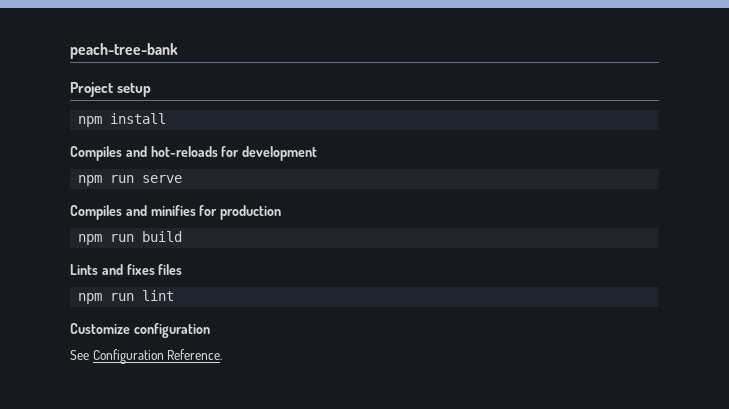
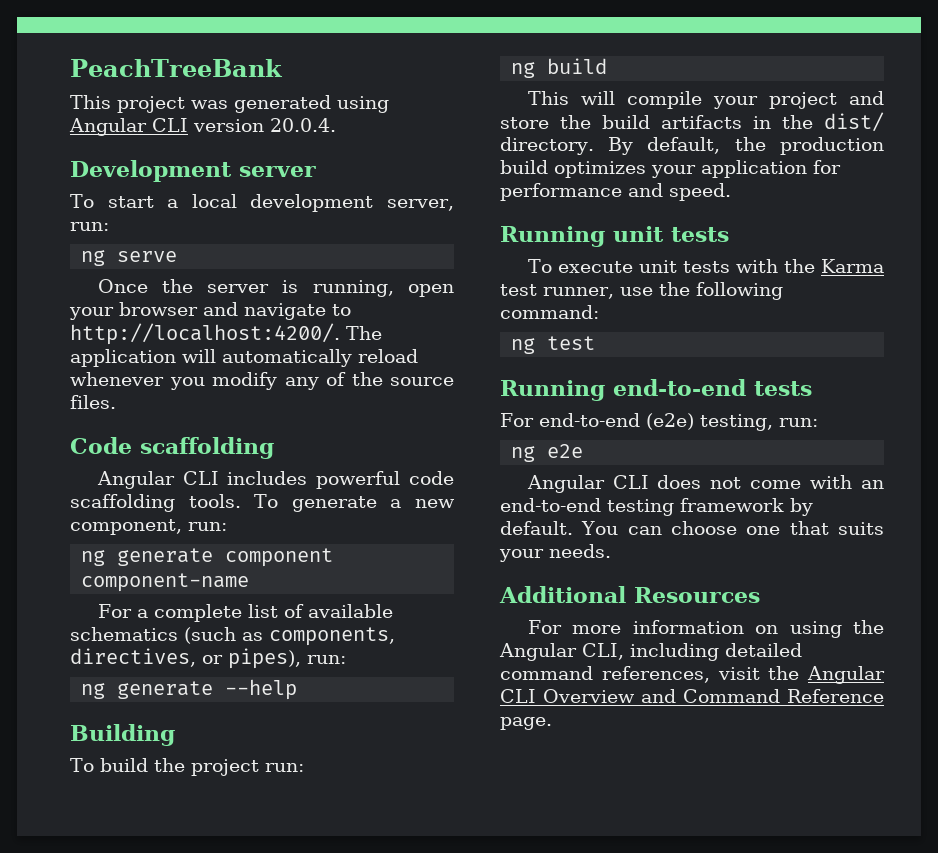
[70,43,178,59] [70,82,152,97] [78,113,167,127] [70,146,318,161] [78,175,183,186] [70,205,282,220] [78,231,183,245] [70,264,183,275] [78,290,175,304] [70,323,210,338] [70,349,223,364] peach-tree-bank // Project setup // npm install // Compiles and hot-reloads for development // npm run serve // Compiles and minifies for production // npm run build // Lints and fixes files // npm run lint // Customize configuration // See Configuration Reference. -> [70,59,283,77] [70,95,389,113] [69,118,336,136] [70,160,316,182] [70,194,455,212] [70,222,109,231] [81,250,178,266] [97,279,455,297] [69,302,351,320] [70,323,382,345] [70,349,418,367] [70,372,454,390] [70,395,116,409] [70,437,274,459] [96,471,455,489] [70,494,455,512] [70,519,227,535] [81,548,334,567] [81,573,250,592] [97,604,393,622] [70,627,395,646] [70,648,346,669] [81,679,298,700] [70,724,175,746] [70,758,304,776] [511,58,608,78] [527,91,884,109] [500,112,884,132] [500,137,884,155] [500,160,841,178] [500,183,731,201] [500,226,729,247] [527,259,885,273] [500,282,783,300] [500,305,599,319] [511,336,596,354] [500,379,812,401] [500,413,818,431] [511,444,584,462] [526,475,884,493] [500,498,813,516] [500,521,884,535] [499,544,611,562] [499,586,760,603] [527,620,884,638] [499,643,802,661] [500,666,885,684] [500,689,884,703] [500,717,552,730] PeachTreeBank // This project was generated using Angular CLI version 20.0.4. // Development server // To start a local development server, run: // ng serve // Once the server is running, open your browser and navigate to http://localhost:4200/. The application will automatically reload whenever you modify any of the source files. // Code scaffolding // Angular CLI includes powerful code scaffolding tools. To generate a new component, run: // ng generate component component-name // For a complete list of available schematics (such as components, directives, or pipes), run: // ng generate --help // Building // To build the project run: // ng build // This will compile your project and store the build artifacts in the dist/ directory. By default, the production build optimizes your application for performance and speed. // Running unit tests // To execute unit tests with the Karma test runner, use the following command: // ng test // Running end-to-end tests // For end-to-end (e2e) testing, run: // ng e2e // Angular CLI does not come with an end-to-end testing framework by default. You can choose one that suits your needs. // Additional Resources // For more information on using the Angular CLI, including detailed command references, visit the Angular CLI Overview and Command Reference page.

